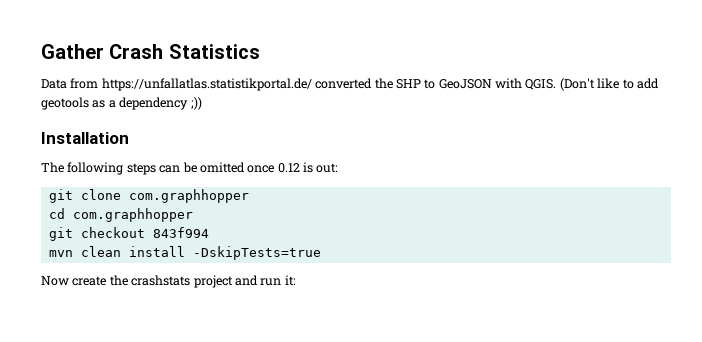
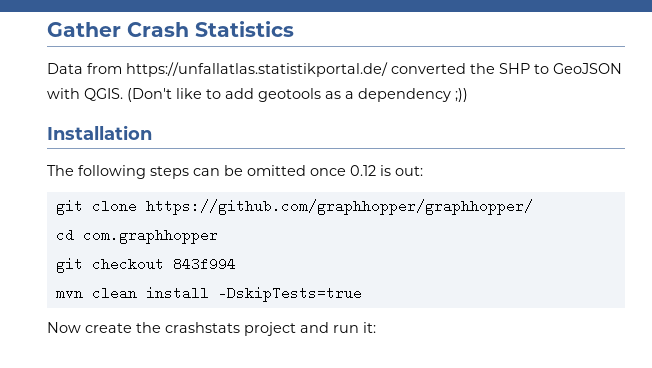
[128,189,249,203] com.graphhopper -> [145,199,533,215] https://github.com/graphhopper/graphhopper/

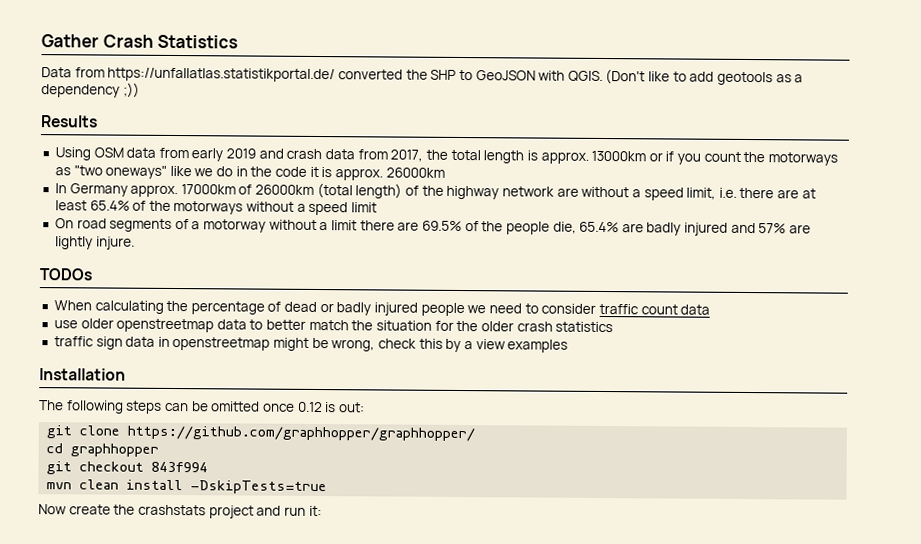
(468, 95) none -> [41,115,98,128] [54,147,839,166] [54,165,445,181] [54,182,816,201] [54,200,378,216] [54,218,812,236] [54,236,135,250] [39,268,93,281] [53,300,711,317] [53,318,614,333] [53,336,569,353] // Results // Using OSM data from early 2019 and crash data from 2017, the total length is approx. 13000km or if you count the motorways as "two oneways" like we do in the code it is approx. 26000km // In Germany approx. 17000km of 26000km (total length) of the highway network are without a speed limit, i.e. there are at least 65.4% of the motorways without a speed limit // On road segments of a motorway without a limit there are 69.5% of the people die, 65.4% are badly injured and 57% are lightly injure. // TODOs // When calculating the percentage of dead or badly injured people we need to consider traffic count data // use older openstreetmap data to better match the situation for the older crash statistics // traffic sign data in openstreetmap might be wrong, check this by a view examples
[82,228,218,244] com.graphhopper -> [70,443,160,457] graphhopper

